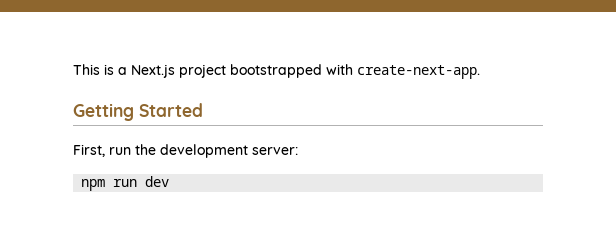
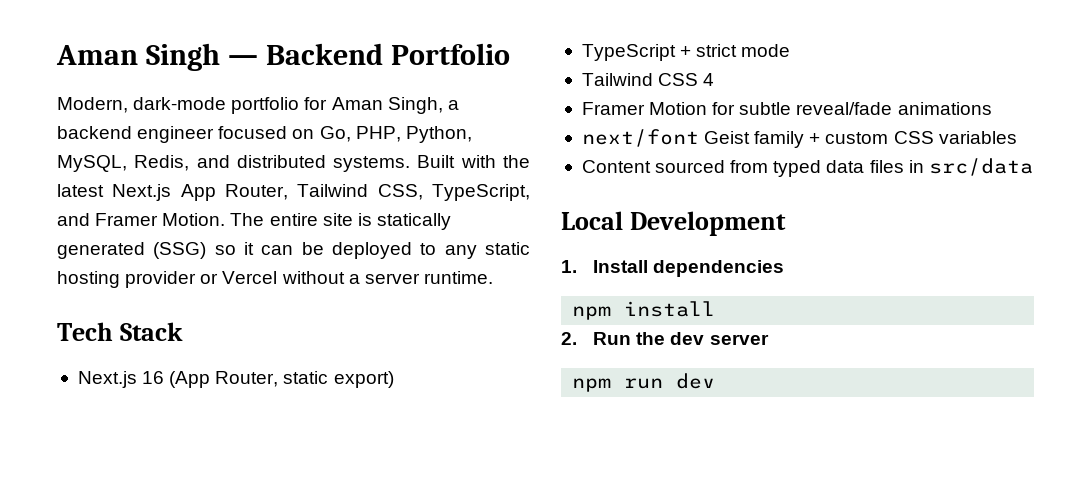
[73,64,480,79] [73,103,203,121] [73,144,298,158] This is a Next.js project bootstrapped with create-next-app. // Getting Started // First, run the development server: -> [56,43,511,71] [57,97,459,114] [57,126,472,143] [57,155,530,172] [57,184,530,201] [57,213,451,230] [57,242,530,259] [57,271,493,288] [57,322,184,341] [77,371,394,388] [581,44,791,61] [581,73,715,86] [581,102,992,115] [581,129,1017,148] [581,158,1033,177] [561,211,787,236] [561,260,785,277] [572,301,716,320] [561,332,769,345] Aman Singh — Backend Portfolio // Modern, dark-mode portfolio for Aman Singh, a backend engineer focused on Go, PHP, Python, MySQL, Redis, and distributed systems. Built with the latest Next.js App Router, Tailwind CSS, TypeScript, and Framer Motion. The entire site is statically generated (SSG) so it can be deployed to any static hosting provider or Vercel without a server runtime. // Tech Stack // Next.js 16 (App Router, static export) // TypeScript + strict mode // Tailwind CSS 4 // Framer Motion for subtle reveal/fade animations // next/font Geist family + custom CSS variables // Content sourced from typed data files in src/data // Local Development // 1. Install dependencies // npm install // 2. Run the dev server

